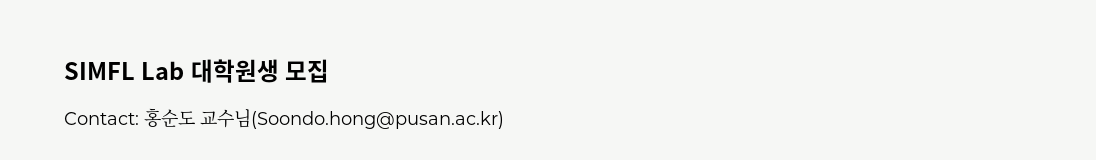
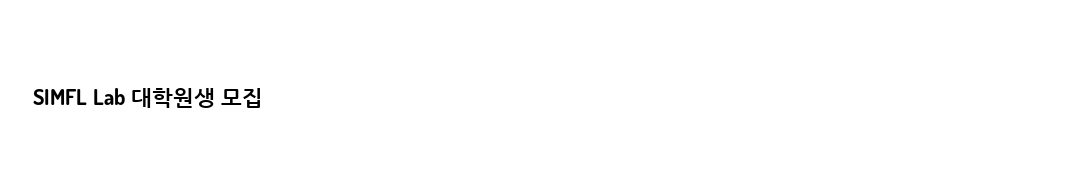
[64,108,504,129] // Contact: 홍순도 교수님(Soondo.hong@pusan.ac.kr) -> (263, 98) none

